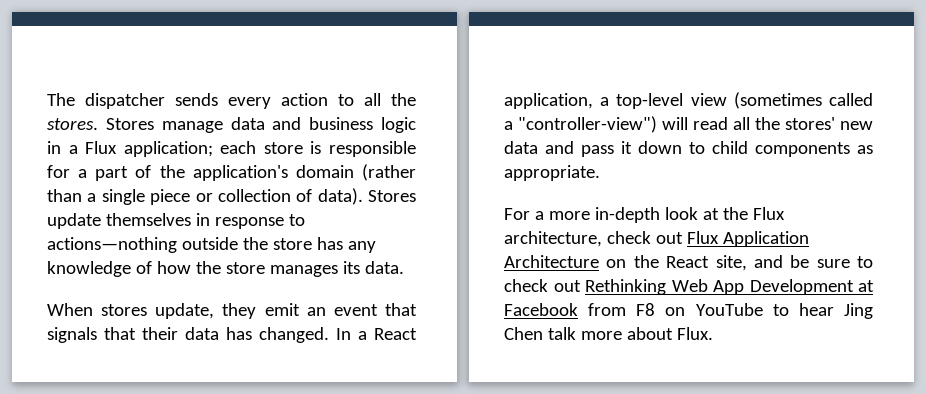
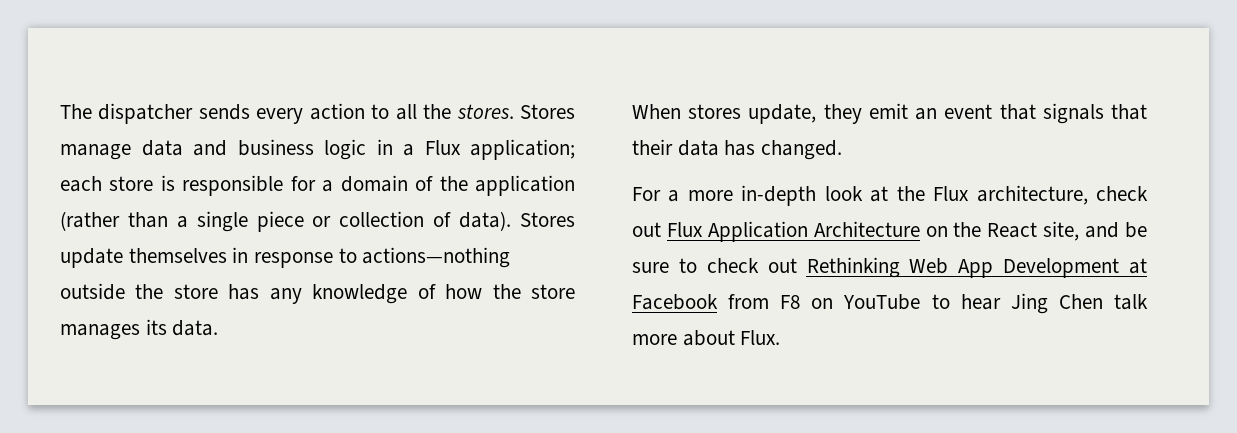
[95,166,129,181] part -> [340,175,408,192] domain
[192,165,354,181] application's domain -> [475,175,575,196] application
[336,328,417,340] [504,92,873,109] [504,116,873,133] [504,141,873,157] [504,165,600,181] In a React application, a top-level view (sometimes called a "controller-view") will read all the stores' new data and pass it down to child components as appropriate. -> (843, 150) none

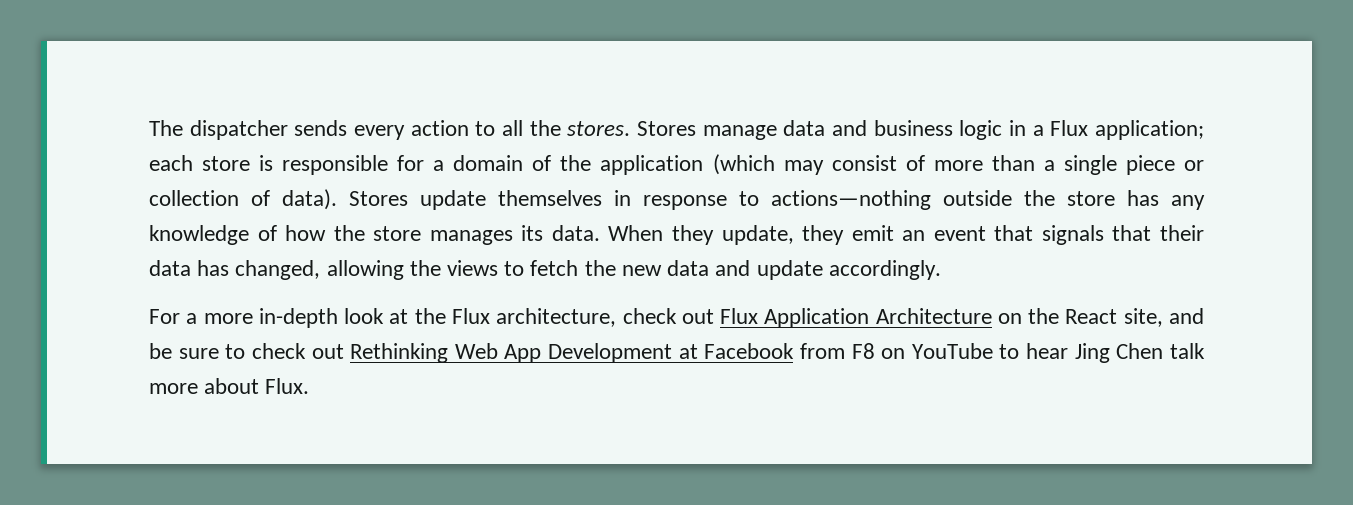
[60,211,120,231] (rather -> [712,154,983,175] (which may consist of more
[632,104,742,119] // When stores -> [608,225,714,245] When they
[761,140,843,160] changed. -> [235,260,941,280] changed, allowing the views to fetch the new data and update accordingly.

